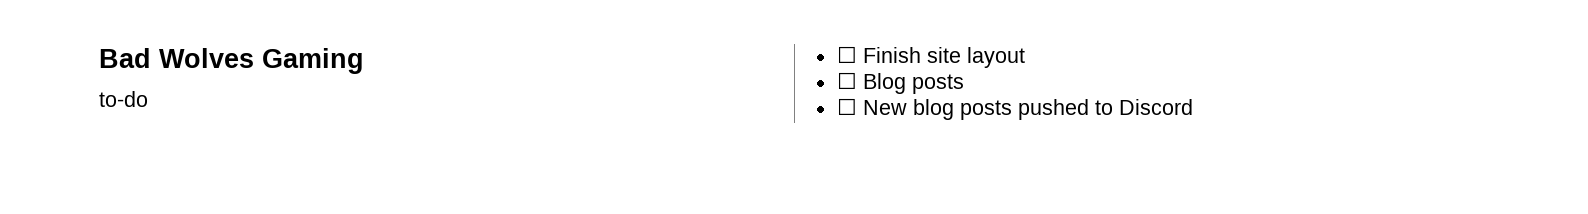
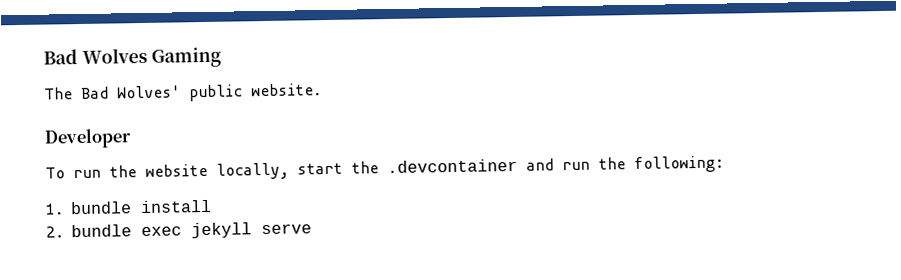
[99,91,148,107] [836,46,1025,68] [836,72,964,94] [836,98,1193,120] to-do // ☐ Finish site layout // ☐ Blog posts // ☐ New blog posts pushed to Discord -> [44,83,322,102] [44,128,132,149] [45,155,724,180] [45,199,213,215] [46,222,313,239] The Bad Wolves' public website. // Developer // To run the website locally, start the .devcontainer and run the following: // 1. bundle install // 2. bundle exec jekyll serve

